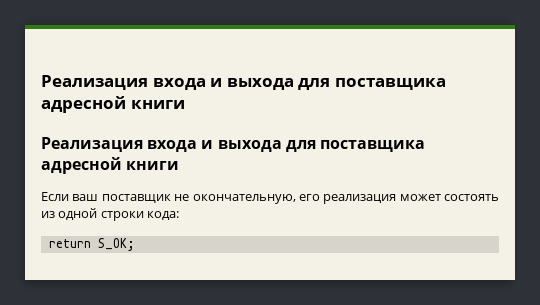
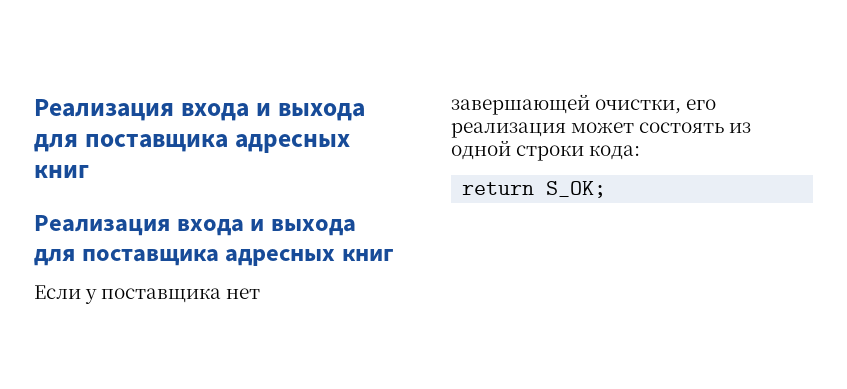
[41,75,446,90] [41,96,185,113] [41,137,425,152] [41,157,180,174] Реализация входа и выхода для поставщика адресной книги // Реализация входа и выхода для поставщика адресной книги -> [34,99,365,121] [34,134,350,153] [34,165,89,178] [34,215,356,236] [34,249,394,266] Реализация входа и выхода для поставщика адресных книг // Реализация входа и выхода для поставщика адресных книг
[72,194,296,204] ваш поставщик не окончательную, -> [85,288,261,304] [451,94,682,115] у поставщика нет завершающей очистки,

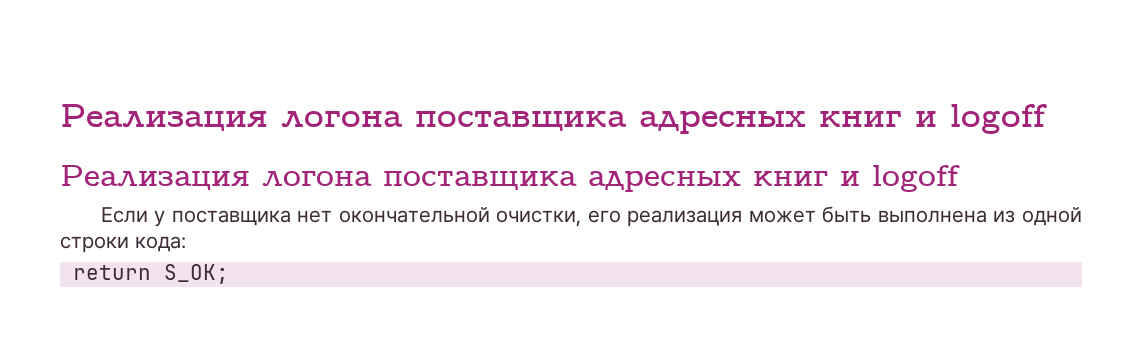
[34,99,365,121] [34,134,350,153] [34,165,89,178] [34,215,356,236] [34,249,394,266] Реализация входа и выхода для поставщика адресных книг // Реализация входа и выхода для поставщика адресных книг -> [60,104,1047,134] [60,165,960,192] Реализация логона поставщика адресных книг и logoff // Реализация логона поставщика адресных книг и logoff
[451,94,590,115] завершающей -> [338,207,490,223] окончательной
[639,122,725,133] состоять -> [822,206,987,223] быть выполнена

